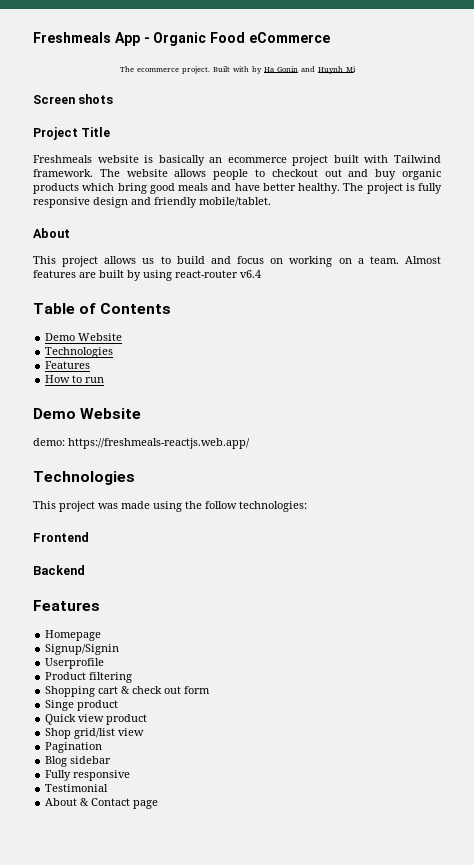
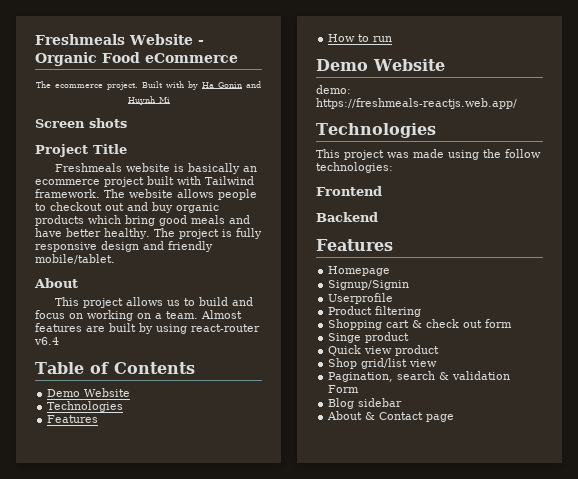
[33,32,140,46] Freshmeals App -> [35,34,193,45] Freshmeals Website
[45,742,103,753] Pagination -> [328,371,511,382] [328,385,360,393] Pagination, search & validation Form
[45,770,131,781] [45,784,109,792] // Fully responsive // Testimonial -> (403, 402) none

